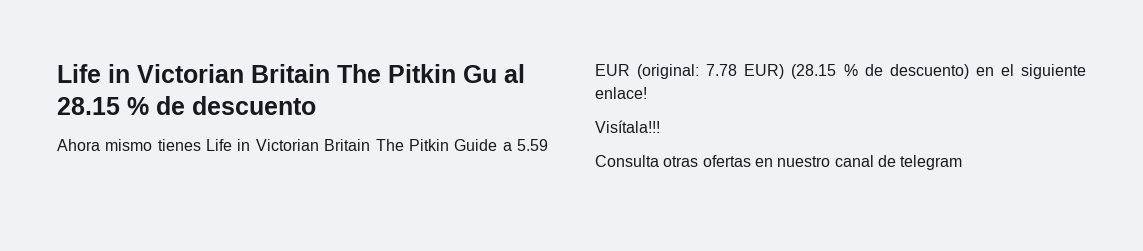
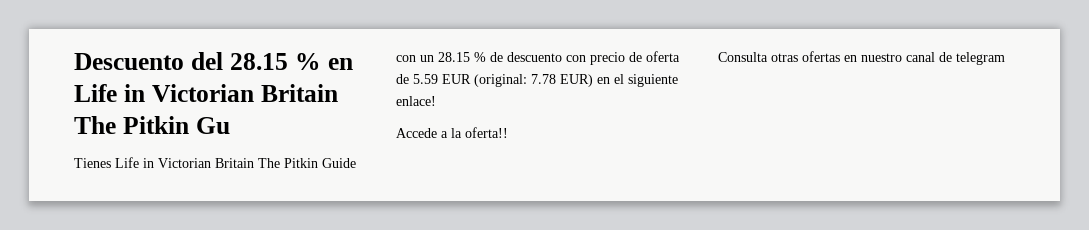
(57, 73) none -> [74,52,353,70] Descuento del 28.15 % en
[504,64,525,83] [57,96,316,115] [57,139,201,151] al 28.15 % de descuento // Ahora mismo tienes -> [74,158,111,168] // Tienes
[502,142,512,151] a -> [396,51,680,65] [396,74,409,84] con un 28.15 % de descuento con precio de oferta de
[791,64,969,79] (28.15 % de descuento) -> (593, 80) none
[595,120,660,133] Visítala!!! -> [396,127,508,138] Accede a la oferta!!

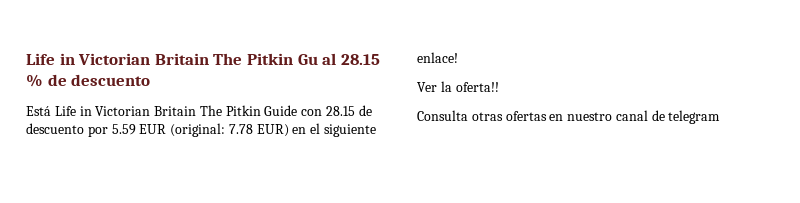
[74,52,353,70] Descuento del 28.15 % en -> (26, 59) none
[74,158,111,168] // Tienes -> [322,53,380,65] [26,74,151,87] [26,106,51,116] al 28.15 % de descuento // Está
[420,51,680,65] [396,74,409,84] un 28.15 % de descuento con precio de oferta de -> [326,105,372,116] [26,123,108,137] 28.15 de descuento por
[396,128,448,138] Accede a -> [417,82,437,92] Ver

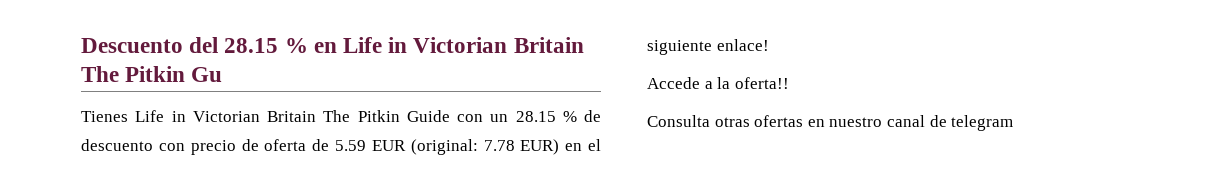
(26, 59) none -> [81,37,337,53] Descuento del 28.15 % en
[322,53,380,65] [26,74,151,87] [26,106,51,116] al 28.15 % de descuento // Está -> [81,111,128,122] // Tienes
[326,105,372,116] [26,123,108,137] 28.15 de descuento por -> [490,110,601,122] [81,139,330,155] un 28.15 % de descuento con precio de oferta de
[417,82,437,92] Ver -> [647,77,713,89] Accede a

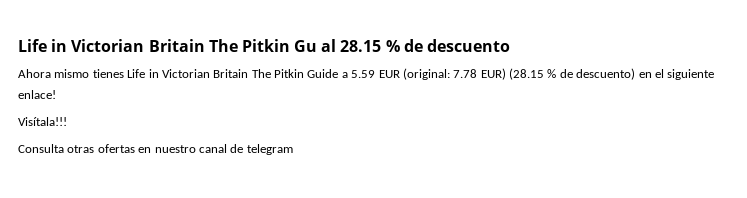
[81,37,337,53] Descuento del 28.15 % en -> (18, 45) none
[81,111,128,122] // Tienes -> [321,39,511,52] [18,69,124,78] al 28.15 % de descuento // Ahora mismo tienes
[457,110,601,122] [81,139,330,155] con un 28.15 % de descuento con precio de oferta de -> [341,72,348,78] a
(560, 147) none -> [509,68,636,80] (28.15 % de descuento)
[647,77,789,89] Accede a la oferta!! -> [18,117,67,126] Visítala!!!

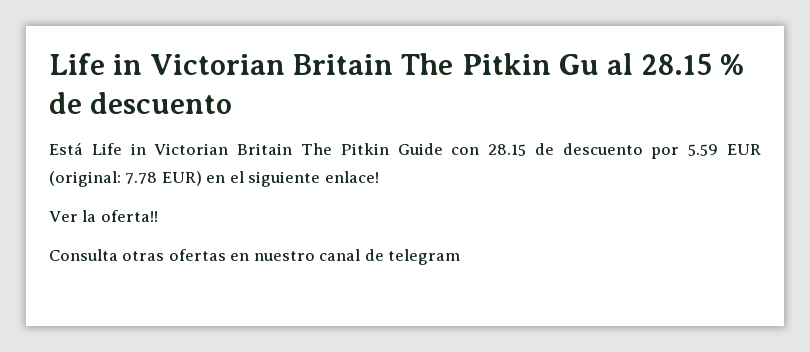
[18,69,124,78] Ahora mismo tienes -> [49,142,83,155] Está
[341,72,348,78] a -> [451,143,680,159] con 28.15 de descuento por
[509,68,636,80] (28.15 % de descuento) -> (202, 178) none
[18,117,67,126] Visítala!!! -> [49,210,158,222] Ver la oferta!!

